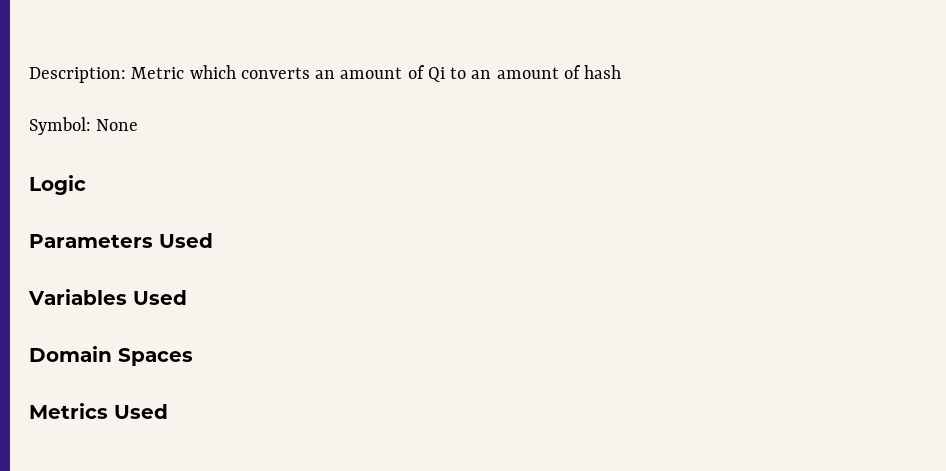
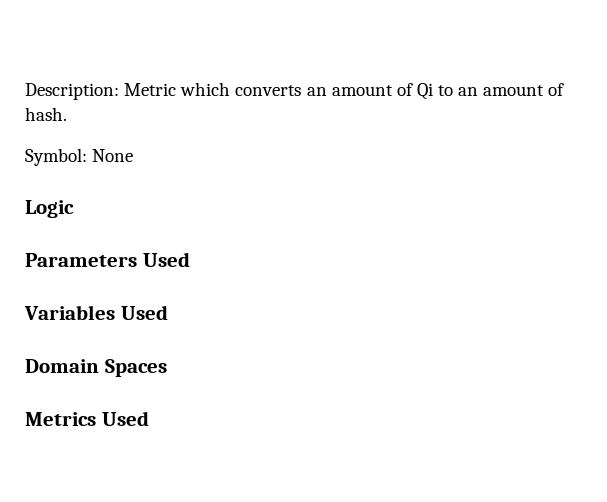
[584,65,622,79] hash -> [25,107,67,121] hash.

